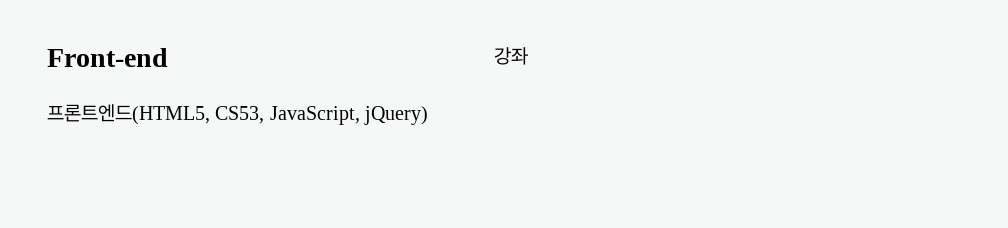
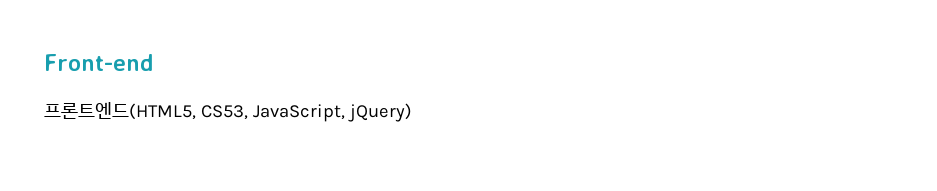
[494,47,528,65] 강좌 -> (412, 112) none

